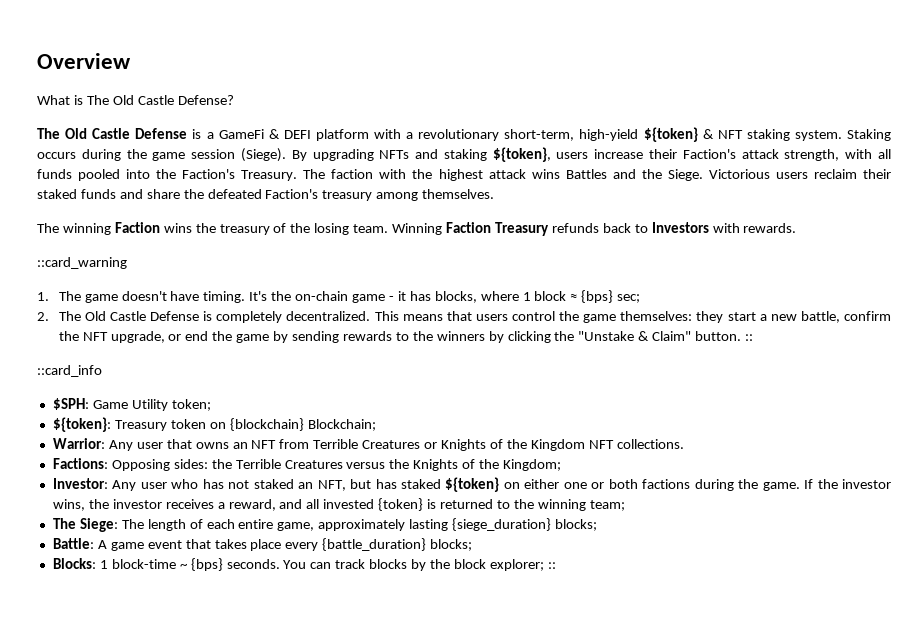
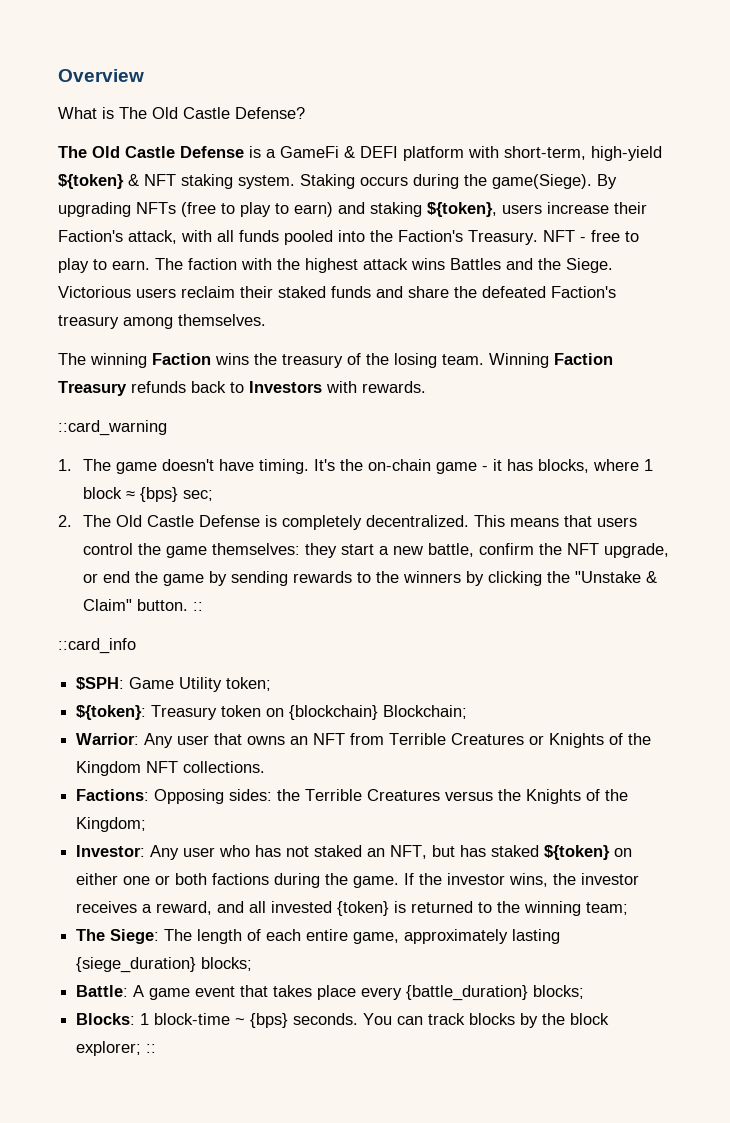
[406,129,500,141] a revolutionary -> (499, 152) none
[152,148,410,162] game session (Siege). By upgrading NFTs -> [492,174,617,189] [58,202,333,217] game(Siege). By upgrading NFTs (free to play to earn)
[741,149,840,161] attack strength, -> [128,230,177,244] attack,
(298, 175) none -> [543,230,639,242] [58,258,150,273] NFT - free to play to earn.

